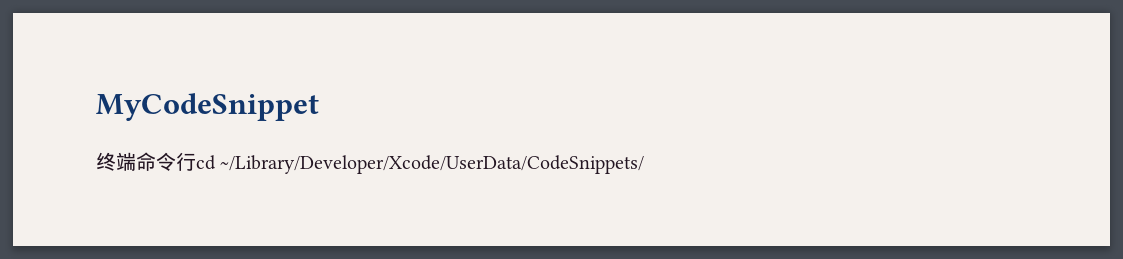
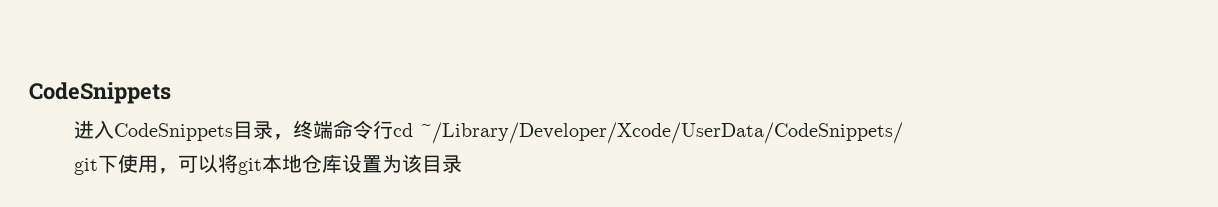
[96,93,319,121] MyCodeSnippet // -> [29,82,171,104] [74,120,294,141] CodeSnippets // 进入CodeSnippets目录，
(645, 164) none -> [74,154,463,175] // git下使用，可以将git本地仓库设置为该目录

